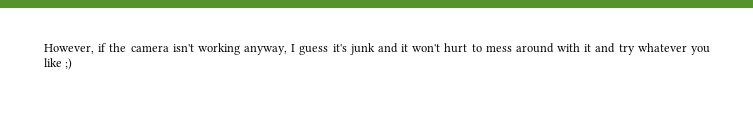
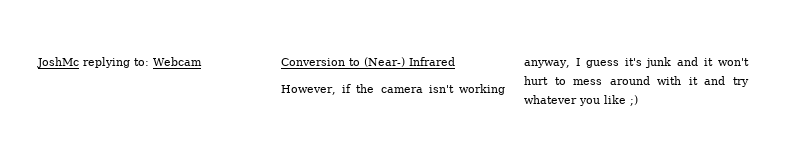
(44, 49) none -> [37,57,455,68] JoshMc replying to: Webcam Conversion to (Near-) Infrared //

